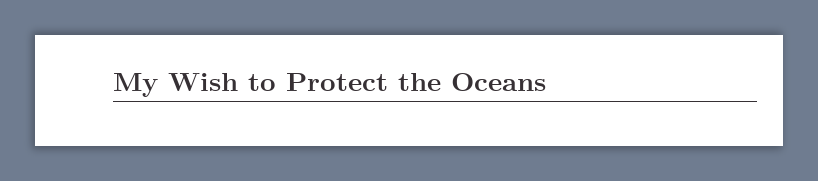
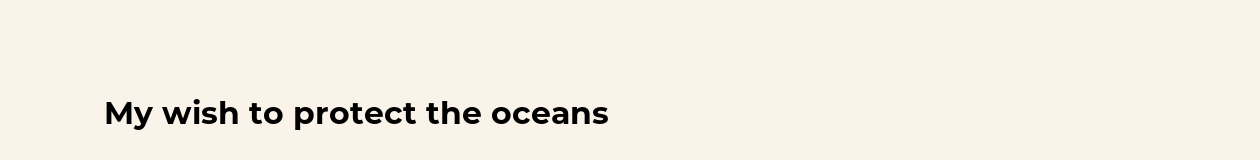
[168,73,546,91] Wish to Protect the Oceans -> [162,99,609,130] wish to protect the oceans

